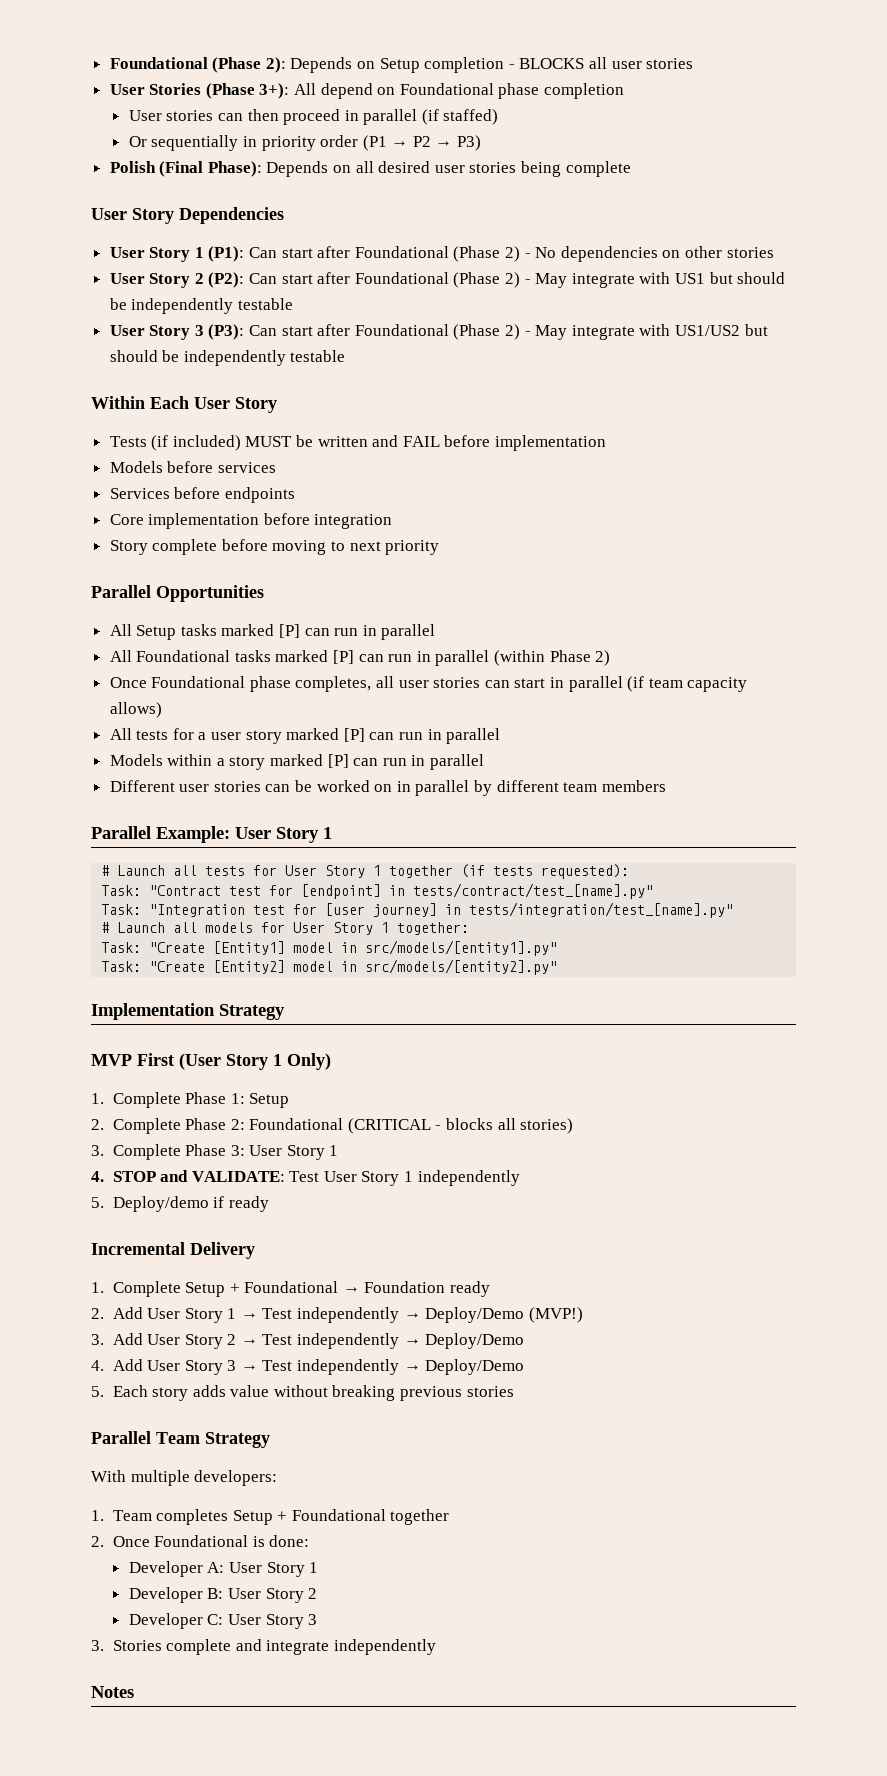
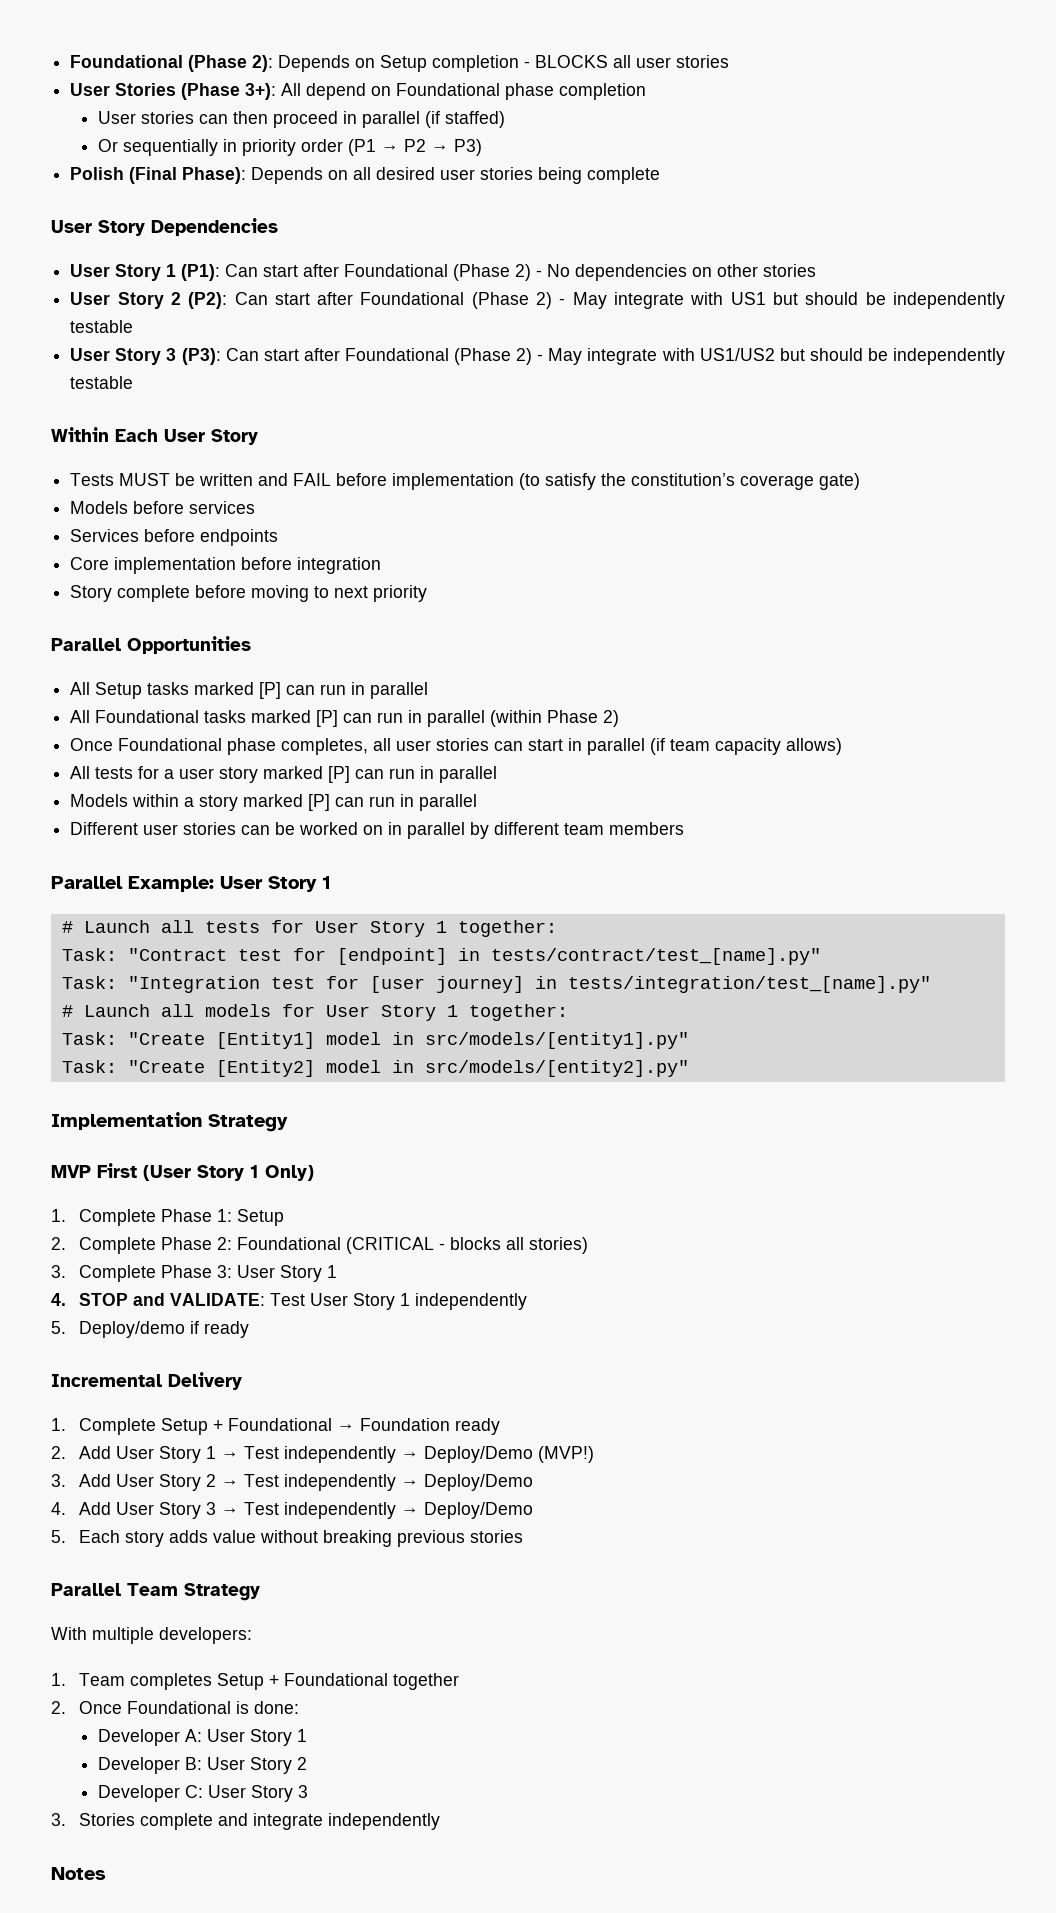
[151,435,241,451] (if included) -> (115, 479) none
(607, 443) none -> [519,473,861,490] (to satisfy the constitution’s coverage gate)
[389,864,630,879] together (if tests requested): -> [457,920,557,937] together:

